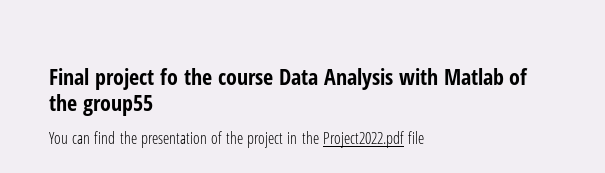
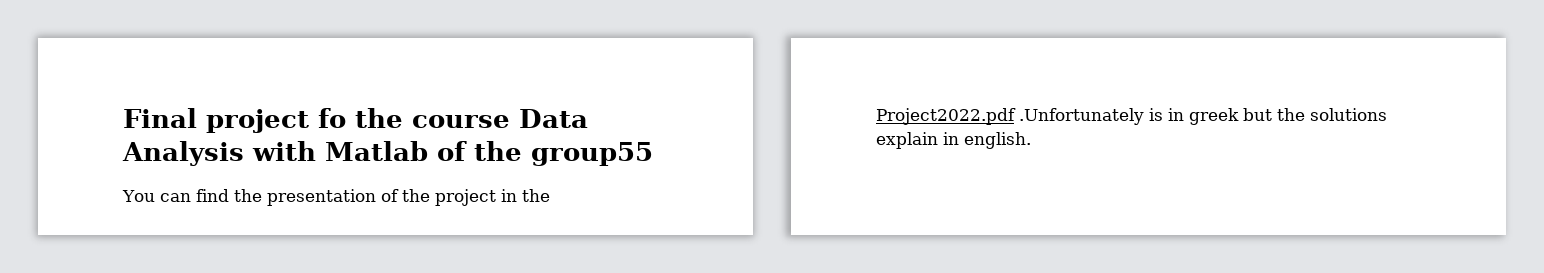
[408,131,425,144] file -> [1019,108,1387,125] [876,132,1031,149] .Unfortunately is in greek but the solutions explain in english.

